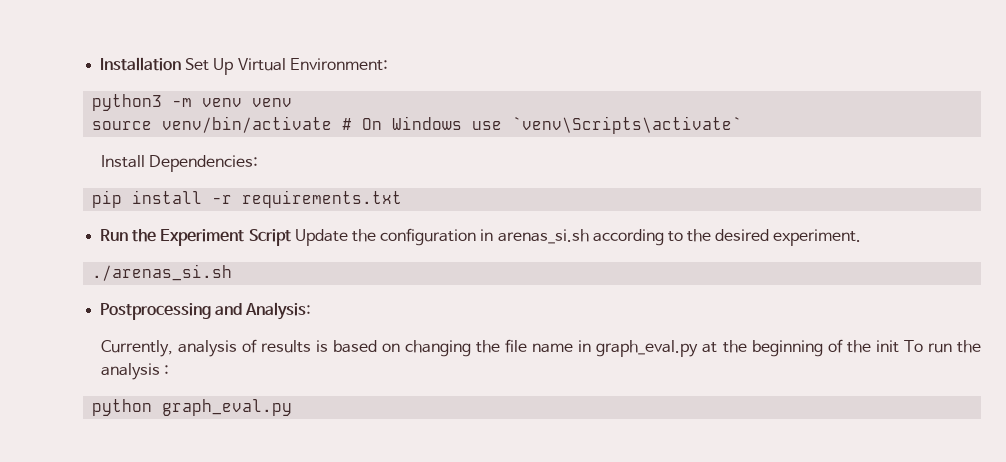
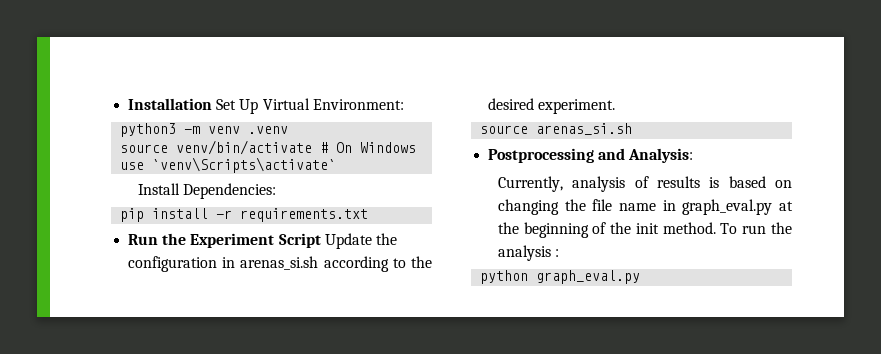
[252,98,293,107] venv -> [248,126,289,134] .venv
[92,264,233,281] ./arenas_si.sh -> [480,123,633,135] source arenas_si.sh
(899, 346) none -> [662,222,716,234] method.

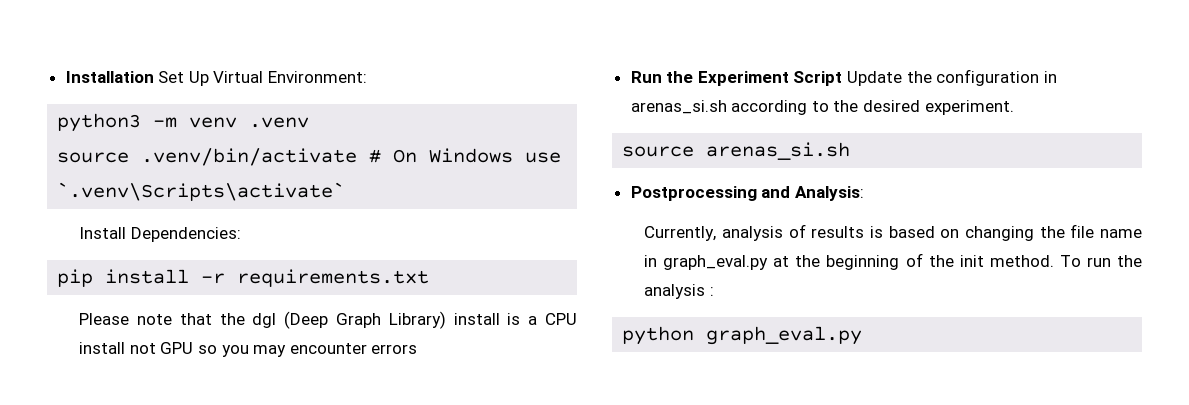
[176,140,313,155] venv/bin/activate -> [141,148,358,166] .venv/bin/activate
[152,157,337,173] `venv\Scripts\activate` -> [57,182,346,201] `.venv\Scripts\activate`
(369, 215) none -> [79,311,577,329] [79,342,418,357] // Please note that the dgl (Deep Graph Library) install is a CPU install not GPU so you may encounter errors

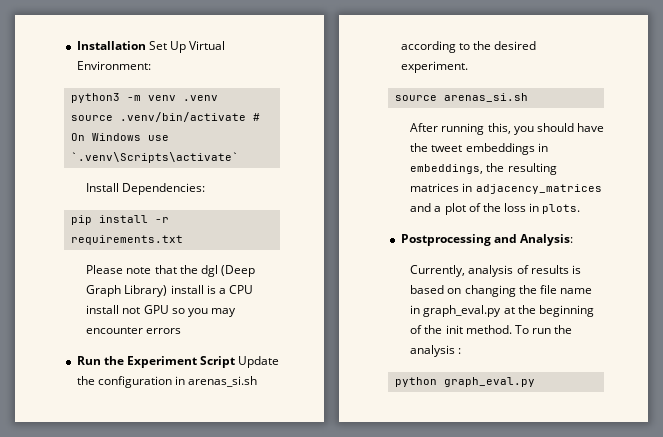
(851, 151) none -> [410,123,604,135] [410,143,548,155] [410,163,557,175] [410,183,602,194] [410,203,581,215] // After running this, you should have the tweet embeddings in embeddings, the resulting matrices in adjacency_matrices and a plot of the loss in plots.

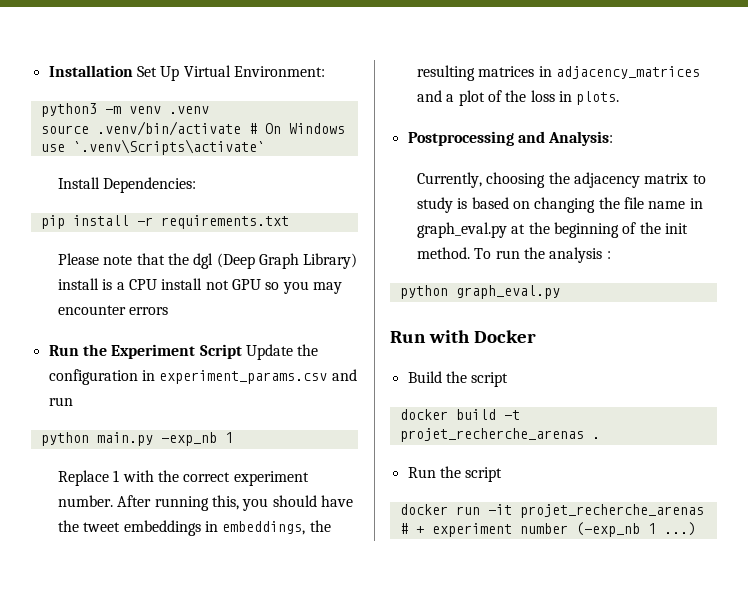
[187,376,257,387] [400,41,536,53] [400,61,468,73] [394,93,528,102] arenas_si.sh according to the desired experiment. // source arenas_si.sh // -> [159,369,357,384] [48,397,73,406] [40,432,233,446] [57,470,309,486] [57,495,113,507] experiment_params.csv and run // python main.py -exp_nb 1 // Replace 1 with the correct experiment number.
[468,265,569,277] analysis of results -> [486,172,706,188] [416,197,453,213] choosing the adjacency matrix to study
(535, 382) none -> [390,330,536,343] [407,371,509,387] [399,409,520,420] [399,428,600,442] [407,466,503,482] [399,504,704,518] [399,522,696,537] // Run with Docker // Build the script // docker build -t projet_recherche_arenas . // Run the script // docker run -it projet_recherche_arenas # + experiment number (-exp_nb 1 ...)

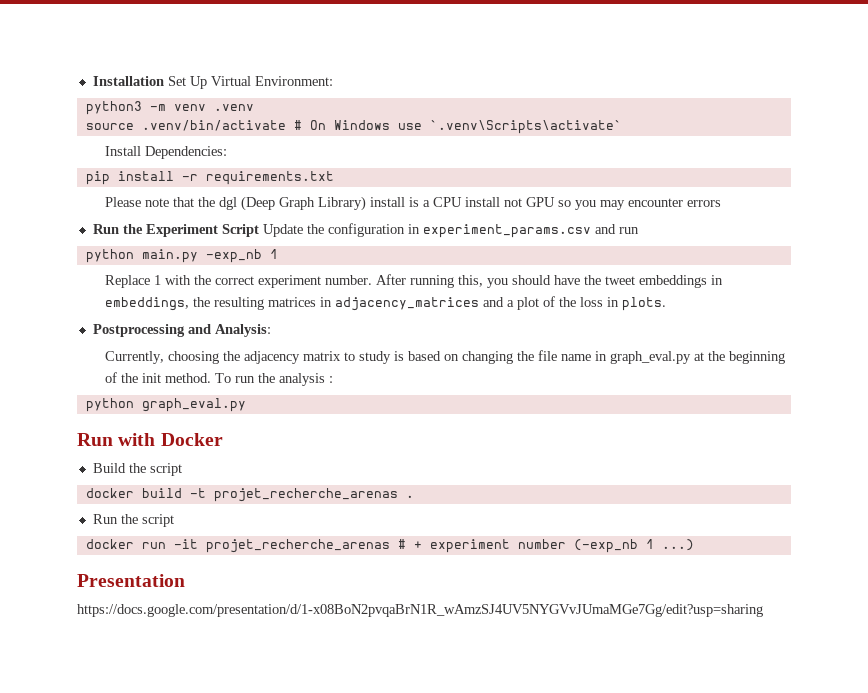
(696, 529) none -> [77,574,185,587] [77,604,763,617] // Presentation // https://docs.google.com/presentation/d/1-x08BoN2pvqaBrN1R_wAmzSJ4UV5NYGVvJUmaMGe7Gg/edit?usp=sharing

